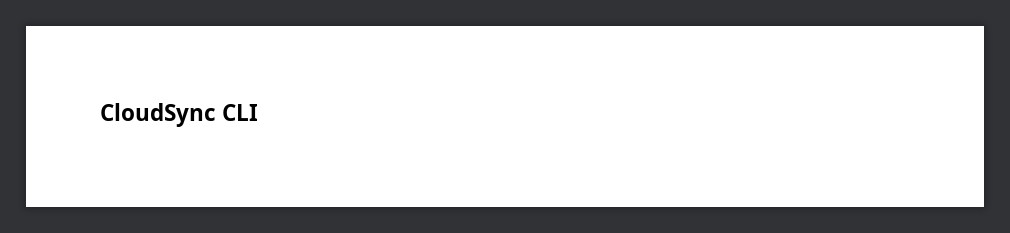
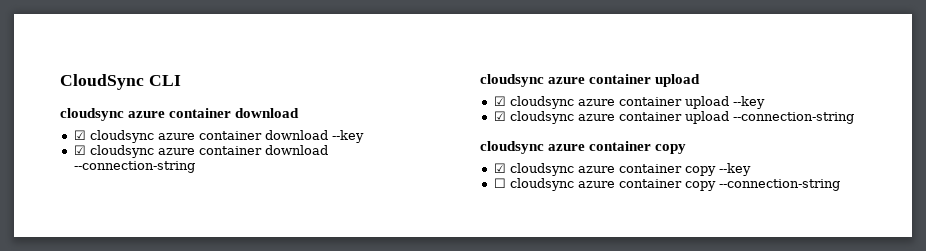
(259, 112) none -> [60,108,300,121] [73,130,364,143] [73,145,328,158] [73,161,195,173] [480,74,701,87] [493,96,765,109] [493,111,854,124] [480,141,687,154] [493,163,751,176] [493,178,840,191] // cloudsync azure container download // ☑ cloudsync azure container download --key // ☑ cloudsync azure container download --connection-string // cloudsync azure container upload // ☑ cloudsync azure container upload --key // ☑ cloudsync azure container upload --connection-string // cloudsync azure container copy // ☑ cloudsync azure container copy --key // ☐ cloudsync azure container copy --connection-string

